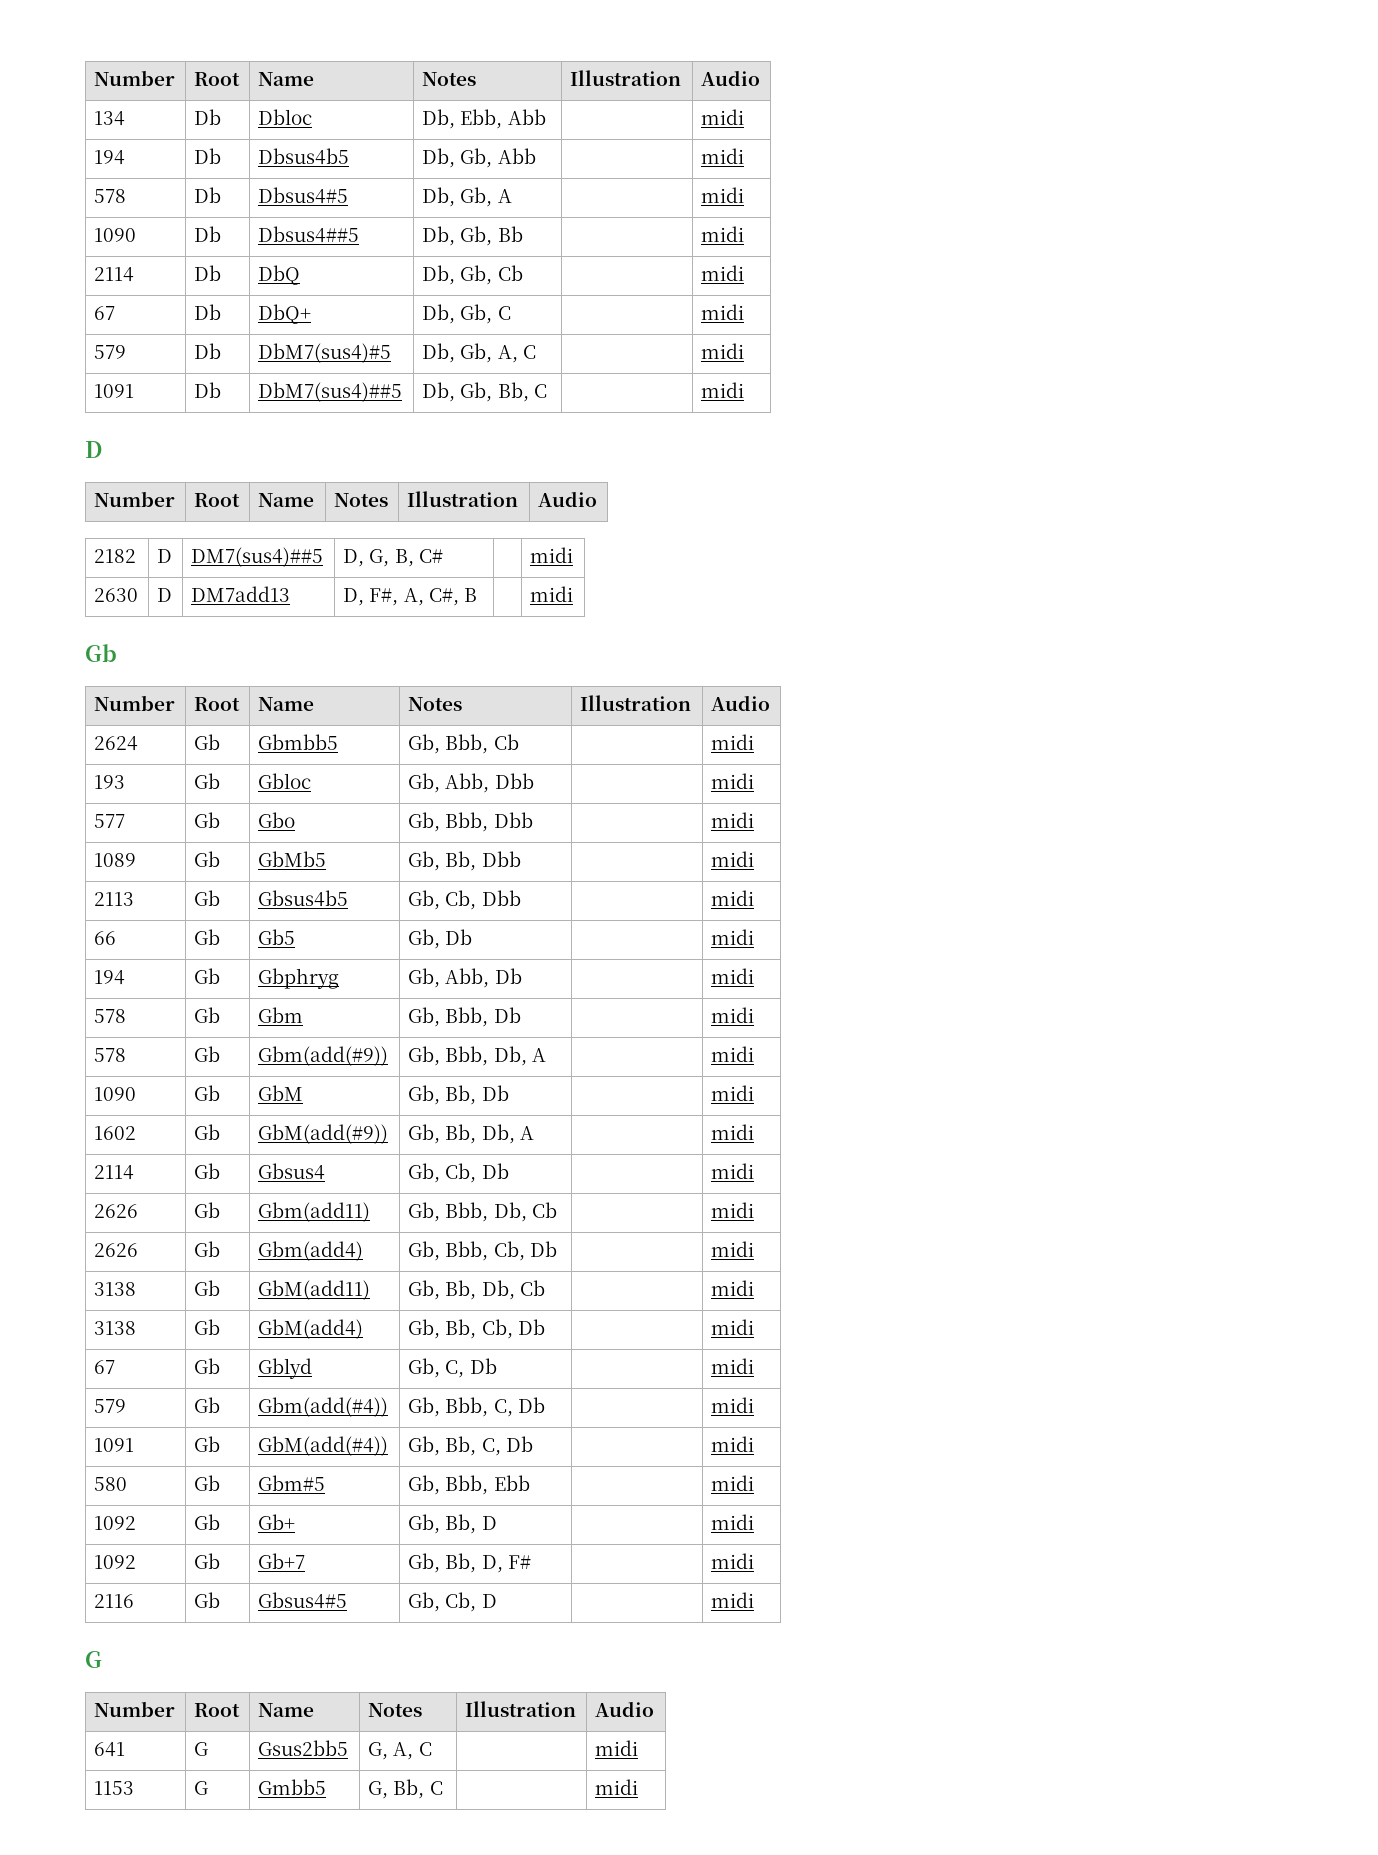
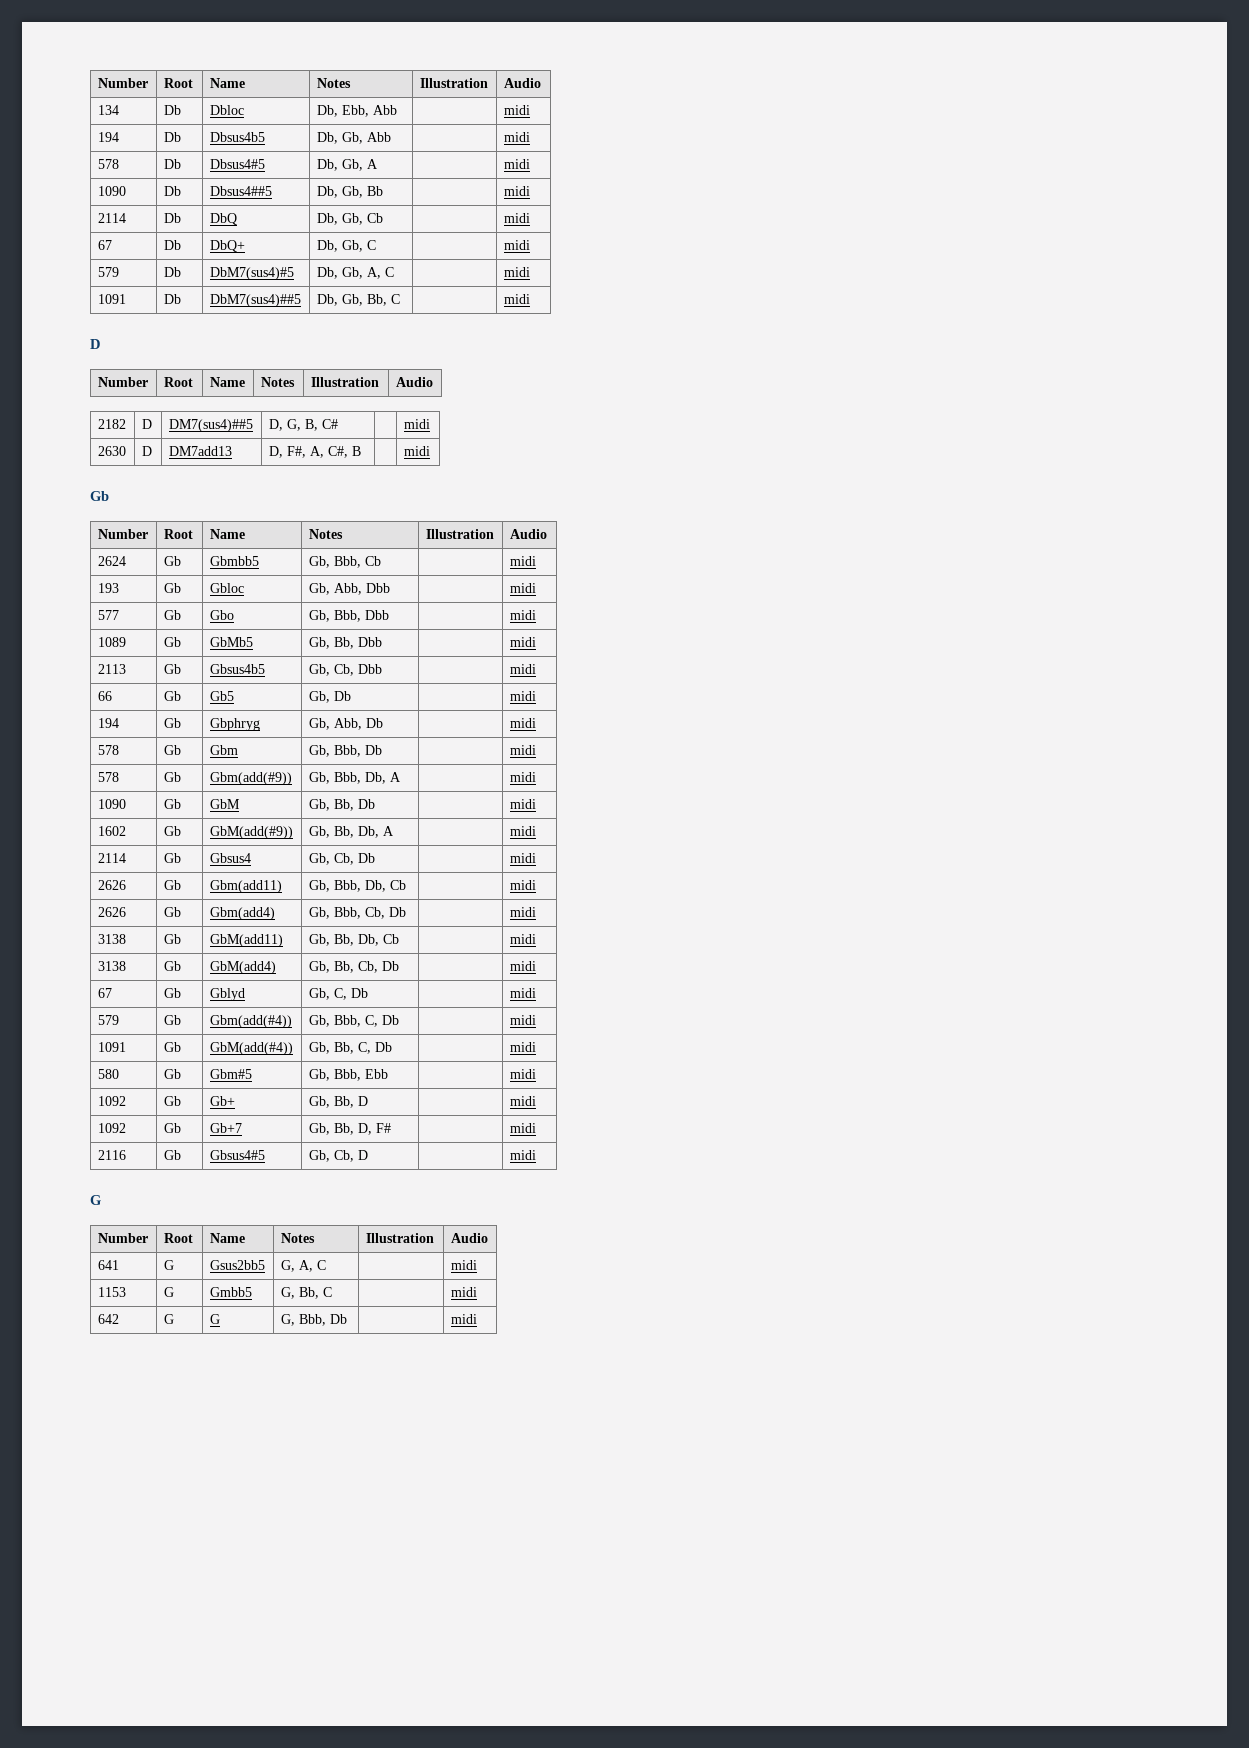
(639, 1787) none -> [97,1314,119,1324] [163,1314,174,1324] [209,1314,220,1324] [280,1314,347,1326] [450,1314,477,1324] // 642 | G | G | G, Bbb, Db | | midi

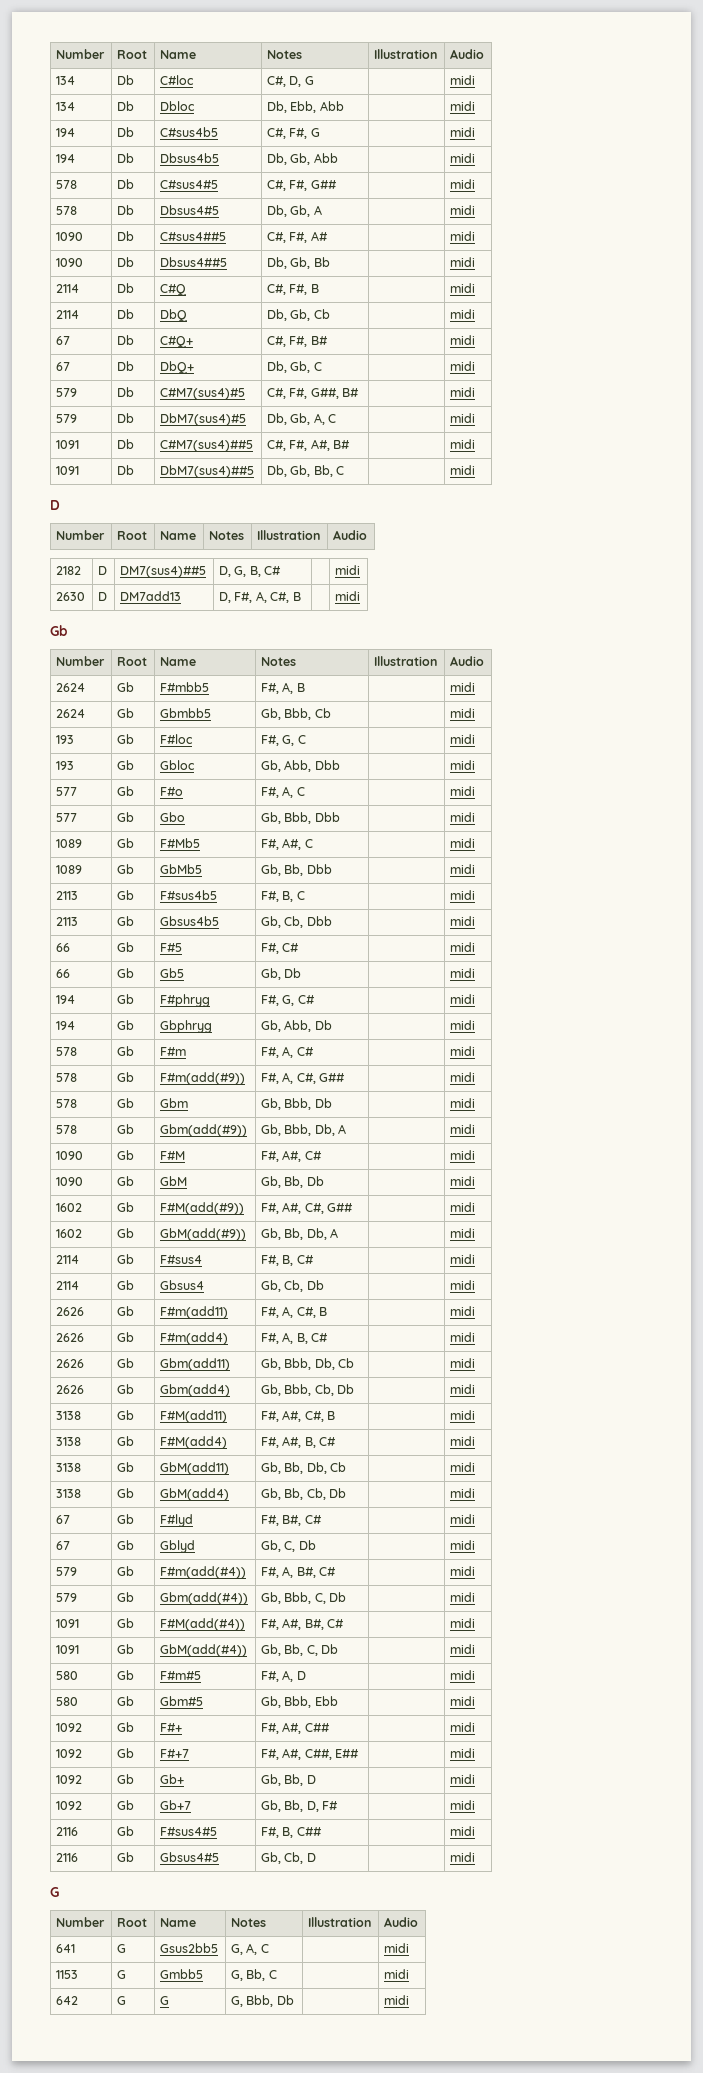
[97,78,148,88] [163,78,193,88] [209,78,245,88] [316,78,351,88] [419,78,488,88] [503,78,541,88] Number | Root | Name | Notes | Illustration | Audio -> [56,49,106,59] [117,50,148,59] [160,50,197,59] [267,50,303,59] [374,49,438,59] [450,49,485,59] [56,76,76,85] [117,75,135,85] [160,75,195,85] [267,76,314,87] [450,75,476,85] Number | Root | Name | Notes | Illustration | Audio // 134 | Db | C#loc | C#, D, G | | midi
(530, 110) none -> [56,128,76,137] [117,127,135,137] [160,127,219,137] [267,128,320,139] [450,127,476,137] // 194 | Db | C#sus4b5 | C#, F#, G | | midi
(530, 137) none -> [56,180,78,189] [117,179,135,189] [160,180,219,189] [267,180,337,191] [450,179,476,189] // 578 | Db | C#sus4#5 | C#, F#, G## | | midi
(530, 164) none -> [56,232,84,241] [117,231,135,241] [160,232,227,241] [267,231,328,243] [450,231,476,241] // 1090 | Db | C#sus4##5 | C#, F#, A# | | midi
(530, 191) none -> [56,284,80,293] [117,283,135,293] [160,284,187,296] [267,284,319,295] [450,283,476,293] // 2114 | Db | C#Q | C#, F#, B | | midi
(530, 218) none -> [56,336,71,345] [117,335,135,345] [160,336,194,348] [267,336,328,347] [450,335,476,345] // 67 | Db | C#Q+ | C#, F#, B# | | midi
(530, 245) none -> [56,388,78,397] [117,387,135,397] [160,388,246,400] [267,388,360,399] [450,387,476,397] // 579 | Db | C#M7(sus4)#5 | C#, F#, G##, B# | | midi
(530, 272) none -> [56,440,80,449] [117,439,135,449] [160,440,254,452] [267,439,351,451] [450,439,476,449] // 1091 | Db | C#M7(sus4)##5 | C#, F#, A#, B# | | midi
(547, 534) none -> [56,683,86,692] [117,682,135,692] [160,682,210,692] [261,682,305,694] [450,682,476,692] // 2624 | Gb | F#mbb5 | F#, A, B | | midi
(536, 561) none -> [56,735,75,744] [117,734,135,744] [160,734,194,744] [261,735,306,746] [450,734,476,744] // 193 | Gb | F#loc | F#, G, C | | midi
(536, 588) none -> [56,787,78,796] [117,786,135,796] [160,787,184,796] [261,786,305,798] [450,786,476,796] // 577 | Gb | F#o | F#, A, C | | midi
(536, 615) none -> [56,839,83,848] [117,838,135,848] [160,838,201,848] [261,838,313,850] [450,838,476,848] // 1089 | Gb | F#Mb5 | F#, A#, C | | midi
(536, 642) none -> [56,891,79,900] [117,890,135,900] [160,890,218,900] [261,891,305,902] [450,890,476,900] // 2113 | Gb | F#sus4b5 | F#, B, C | | midi
(536, 669) none -> [56,943,71,952] [117,942,135,952] [160,943,183,952] [261,943,300,954] [450,942,476,952] // 66 | Gb | F#5 | F#, C# | | midi
(536, 696) none -> [56,995,76,1004] [117,994,135,1004] [160,994,211,1007] [261,995,315,1006] [450,994,476,1004] // 194 | Gb | F#phryg | F#, G, C# | | midi
(536, 723) none -> [56,1047,78,1056] [117,1046,135,1056] [160,1047,187,1056] [261,1046,314,1058] [450,1046,476,1056] [56,1073,78,1082] [117,1072,135,1082] [160,1072,246,1085] [261,1072,346,1084] [450,1072,476,1082] // 578 | Gb | F#m | F#, A, C# | | midi // 578 | Gb | F#m(add(#9)) | F#, A, C#, G## | | midi
(536, 777) none -> [56,1151,84,1160] [117,1150,135,1160] [160,1151,186,1160] [261,1150,322,1162] [450,1150,476,1160] // 1090 | Gb | F#M | F#, A#, C# | | midi
(536, 804) none -> [56,1203,83,1212] [117,1202,135,1212] [160,1202,245,1215] [261,1202,354,1214] [450,1202,476,1212] // 1602 | Gb | F#M(add(#9)) | F#, A#, C#, G## | | midi
(536, 831) none -> [56,1255,80,1264] [117,1254,135,1264] [160,1255,203,1264] [261,1255,314,1266] [450,1254,476,1264] // 2114 | Gb | F#sus4 | F#, B, C# | | midi
(536, 858) none -> [56,1307,85,1316] [117,1306,135,1316] [160,1306,229,1319] [261,1306,328,1318] [450,1306,476,1316] [56,1333,85,1342] [117,1332,135,1342] [160,1332,229,1345] [261,1332,329,1344] [450,1332,476,1342] // 2626 | Gb | F#m(add11) | F#, A, C#, B | | midi // 2626 | Gb | F#m(add4) | F#, A, B, C# | | midi
(536, 912) none -> [56,1411,82,1420] [117,1410,135,1420] [160,1410,228,1423] [261,1410,336,1422] [450,1410,476,1420] [56,1437,82,1446] [117,1436,135,1446] [160,1436,228,1449] [261,1436,337,1448] [450,1436,476,1446] // 3138 | Gb | F#M(add11) | F#, A#, C#, B | | midi // 3138 | Gb | F#M(add4) | F#, A#, B, C# | | midi
(536, 966) none -> [56,1515,71,1524] [117,1514,135,1524] [160,1514,194,1527] [261,1515,322,1526] [450,1514,476,1524] // 67 | Gb | F#lyd | F#, B#, C# | | midi
(536, 993) none -> [56,1567,78,1576] [117,1566,135,1576] [160,1566,247,1579] [261,1566,337,1578] [450,1566,476,1576] // 579 | Gb | F#m(add(#4)) | F#, A, B#, C# | | midi
(536, 1020) none -> [56,1619,80,1628] [117,1618,135,1628] [160,1618,246,1631] [261,1618,345,1630] [450,1618,476,1628] // 1091 | Gb | F#M(add(#4)) | F#, A#, B#, C# | | midi
(536, 1047) none -> [56,1671,79,1680] [117,1670,135,1680] [160,1671,202,1680] [261,1670,306,1682] [450,1670,476,1680] // 580 | Gb | F#m#5 | F#, A, D | | midi
(536, 1074) none -> [56,1723,83,1732] [117,1722,135,1732] [160,1723,183,1732] [261,1722,330,1734] [450,1722,476,1732] [56,1749,83,1758] [117,1748,135,1758] [160,1749,190,1758] [261,1748,360,1760] [450,1748,476,1758] // 1092 | Gb | F#+ | F#, A#, C## | | midi // 1092 | Gb | F#+7 | F#, A#, C##, E## | | midi
(536, 1128) none -> [56,1827,79,1836] [117,1826,135,1836] [160,1827,218,1836] [261,1827,322,1838] [450,1826,476,1836] // 2116 | Gb | F#sus4#5 | F#, B, C## | | midi

